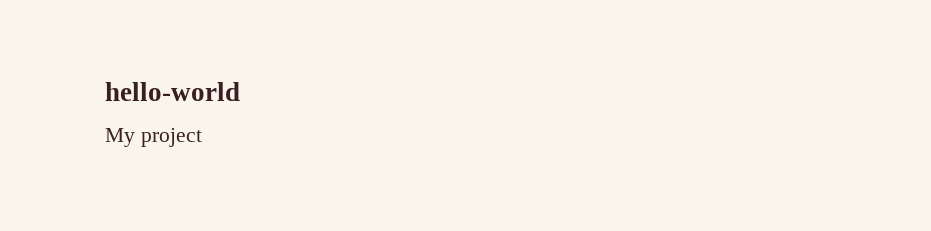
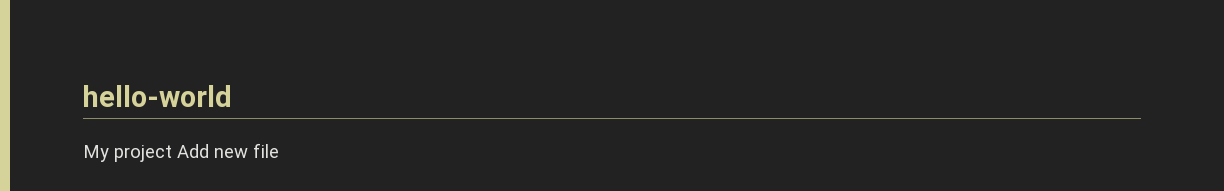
(202, 137) none -> [177,143,279,158] Add new file

